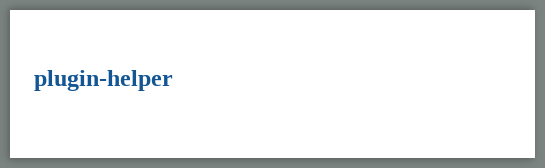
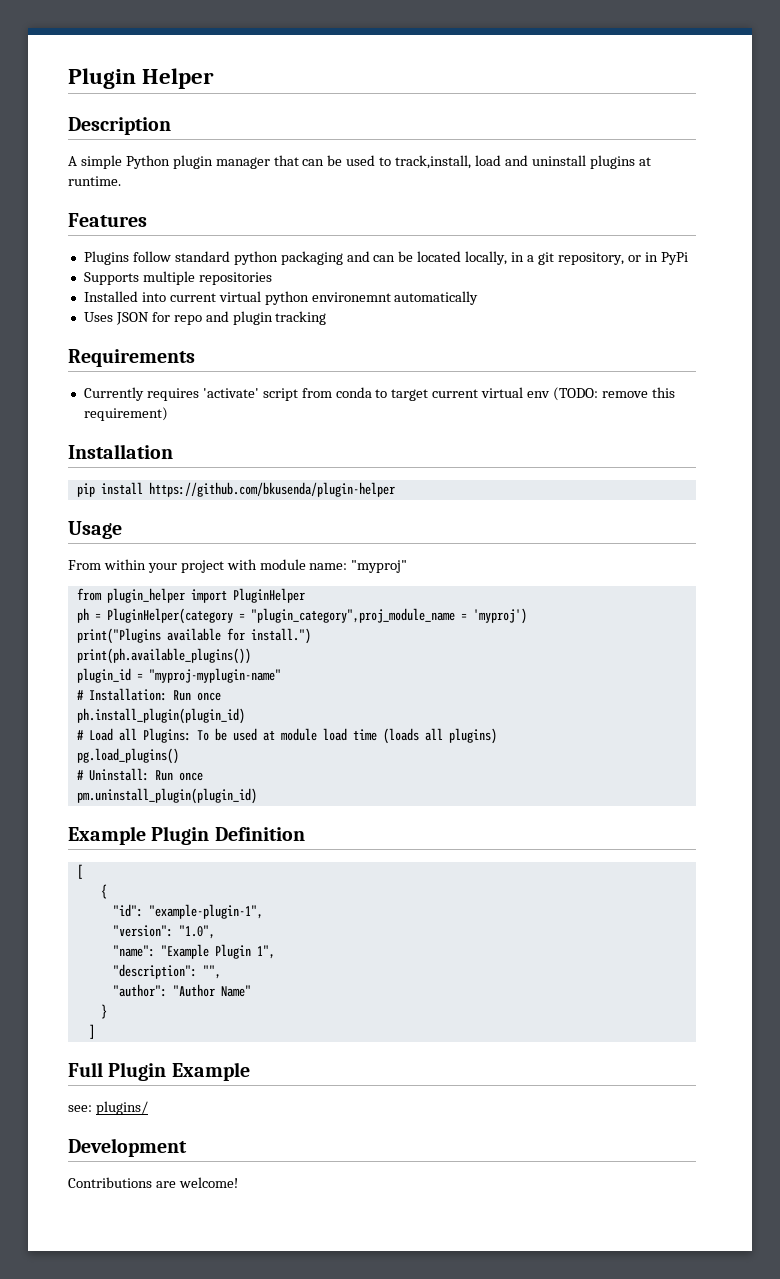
[34,70,173,91] plugin-helper -> [68,68,215,89] [68,117,171,135] [68,155,651,169] [68,176,121,186] [68,213,147,227] [83,251,688,265] [83,271,272,285] [83,291,479,305] [83,311,327,325] [68,349,195,367] [83,387,675,401] [83,407,168,421] [68,444,173,459] [76,482,395,497] [68,521,122,539] [68,559,408,573] [76,588,305,603] [76,608,527,624] [76,628,311,644] [76,648,251,664] [76,668,281,683] [76,688,221,701] [76,708,245,724] [76,728,497,744] [76,748,179,764] [76,768,203,781] [76,788,257,804] [68,826,305,845] [76,864,83,879] [100,884,107,899] [112,904,263,919] [112,925,215,939] [112,944,275,959] [112,964,221,979] [112,984,251,997] [100,1004,107,1019] [88,1024,95,1039] [68,1062,250,1081] [68,1101,148,1115] [68,1138,187,1157] [68,1177,238,1188] Plugin Helper // Description // A simple Python plugin manager that can be used to track,install, load and uninstall plugins at runtime. // Features // Plugins follow standard python packaging and can be located locally, in a git repository, or in PyPi // Supports multiple repositories // Installed into current virtual python environemnt automatically // Uses JSON for repo and plugin tracking // Requirements // Currently requires 'activate' script from conda to target current virtual env (TODO: remove this requirement) // Installation // pip install https://github.com/bkusenda/plugin-helper // Usage // From within your project with module name: "myproj" // from plugin_helper import PluginHelper // ph = PluginHelper(category = "plugin_category",proj_module_name = 'myproj') // print("Plugins available for install.") // print(ph.available_plugins()) // plugin_id = "myproj-myplugin-name" // # Installation: Run once // ph.install_plugin(plugin_id) // # Load all Plugins: To be used at module load time (loads all plugins) // pg.load_plugins() // # Uninstall: Run once // pm.uninstall_plugin(plugin_id) // Example Plugin Definition // [ // { // "id": "example-plugin-1", // "version": "1.0", // "name": "Example Plugin 1", // "description": "", // "author": "Author Name" // } // ] // Full Plugin Example // see: plugins/ // Development // Contributions are welcome!

